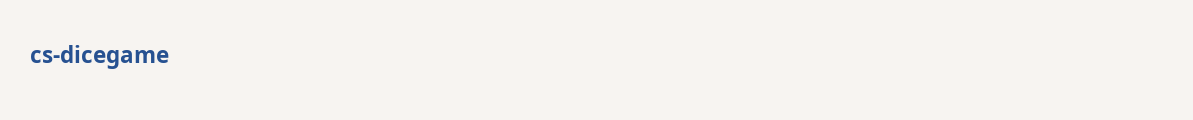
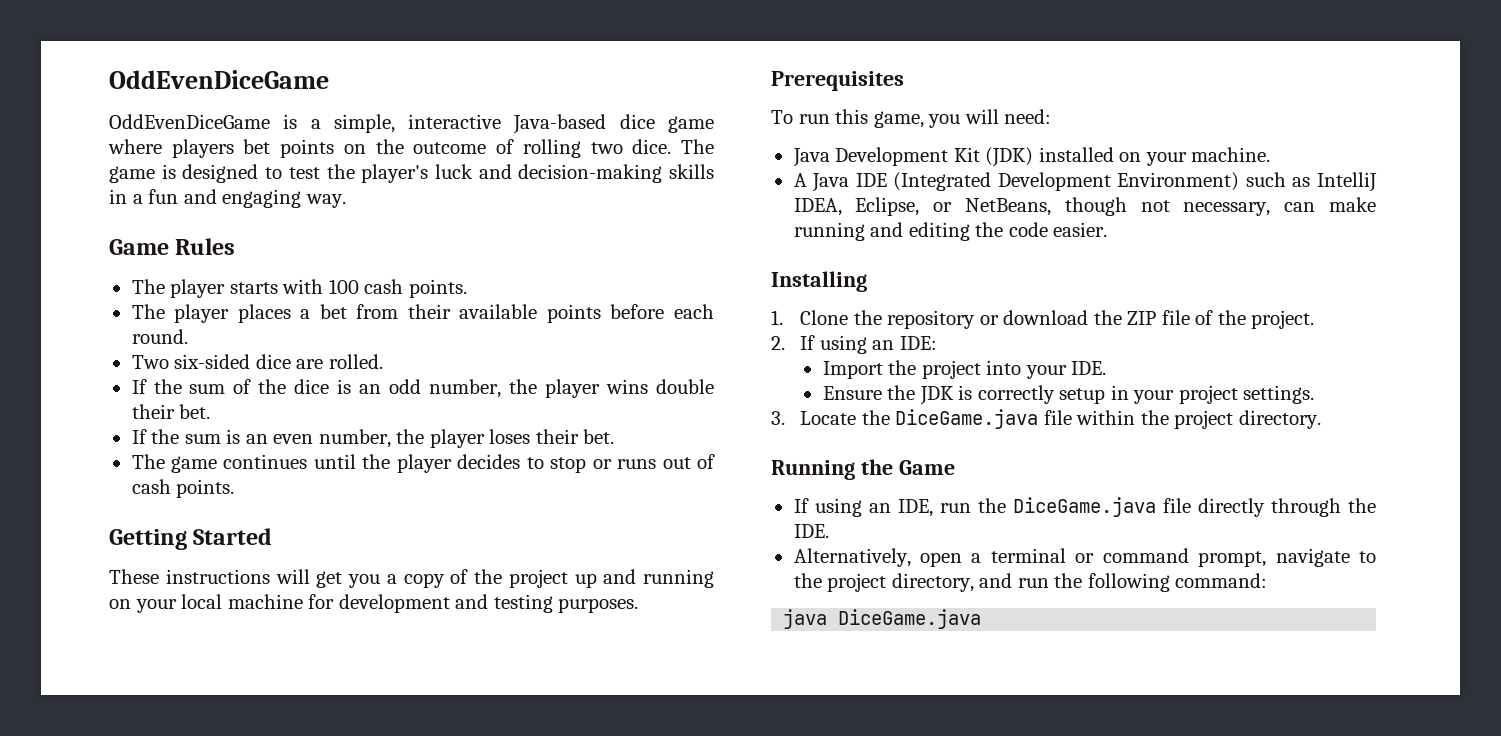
[30,45,169,69] cs-dicegame -> [109,70,329,89] [109,114,714,134] [108,139,715,158] [109,164,714,183] [109,189,346,208] [109,238,236,255] [131,279,467,298] [131,304,715,323] [131,329,188,344] [131,354,383,369] [131,379,715,398] [131,404,211,419] [131,429,615,448] [131,454,715,473] [131,479,235,498] [109,528,273,550] [109,569,714,588] [109,594,639,613] [771,71,904,91] [771,109,1052,128] [792,147,1271,167] [793,172,1377,192] [793,197,1376,216] [793,222,1108,241] [771,271,867,292] [771,310,1315,329] [771,335,937,354] [822,360,1107,379] [822,385,1315,405] [771,409,1321,429] [771,459,955,480] [793,497,1376,517] [793,524,829,538] [793,548,1376,567] [793,573,1268,592] [783,609,982,629] OddEvenDiceGame // OddEvenDiceGame is a simple, interactive Java-based dice game where players bet points on the outcome of rolling two dice. The game is designed to test the player's luck and decision-making skills in a fun and engaging way. // Game Rules // The player starts with 100 cash points. // The player places a bet from their available points before each round. // Two six-sided dice are rolled. // If the sum of the dice is an odd number, the player wins double their bet. // If the sum is an even number, the player loses their bet. // The game continues until the player decides to stop or runs out of cash points. // Getting Started // These instructions will get you a copy of the project up and running on your local machine for development and testing purposes. // Prerequisites // To run this game, you will need: // Java Development Kit (JDK) installed on your machine. // A Java IDE (Integrated Development Environment) such as IntelliJ IDEA, Eclipse, or NetBeans, though not necessary, can make running and editing the code easier. // Installing // 1. Clone the repository or download the ZIP file of the project. // 2. If using an IDE: // Import the project into your IDE. // Ensure the JDK is correctly setup in your project settings. // 3. Locate the DiceGame.java file within the project directory. // Running the Game // If using an IDE, run the DiceGame.java file directly through the IDE. // Alternatively, open a terminal or command prompt, navigate to the project directory, and run the following command: // java DiceGame.java

